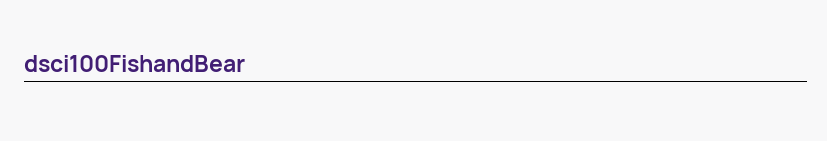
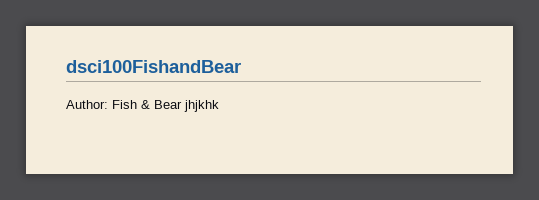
(245, 63) none -> [66,100,219,112] // Author: Fish & Bear jhjkhk

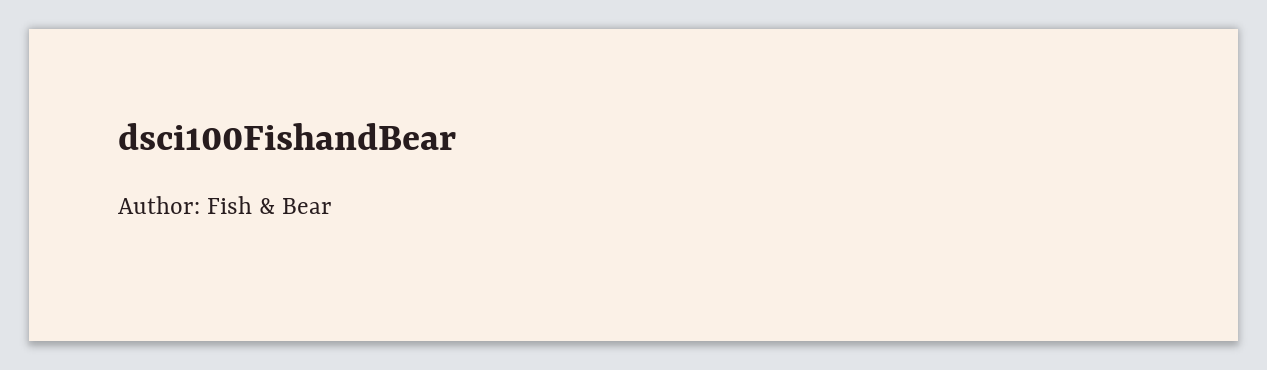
[184,100,219,112] jhjkhk -> (333, 206) none

